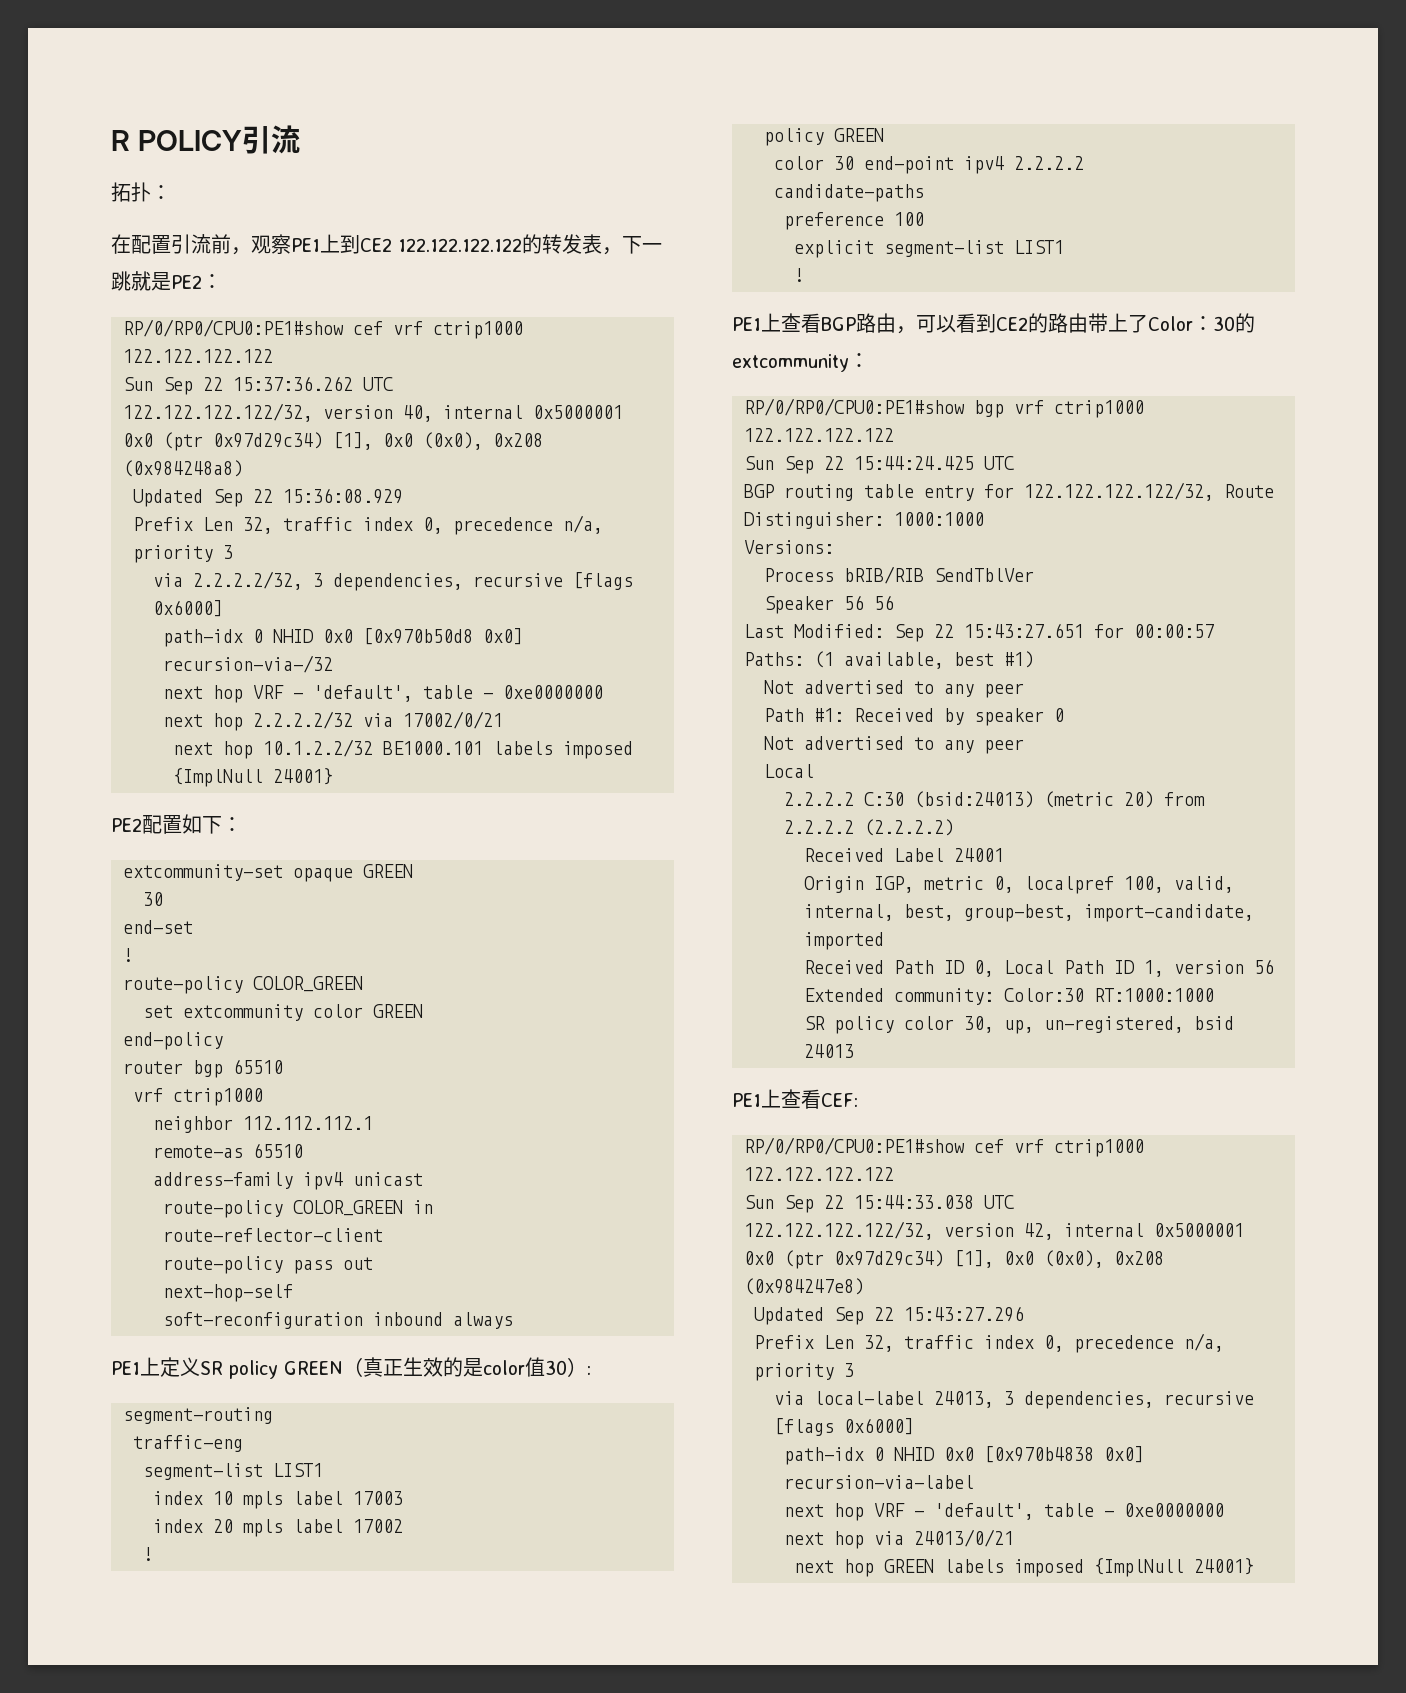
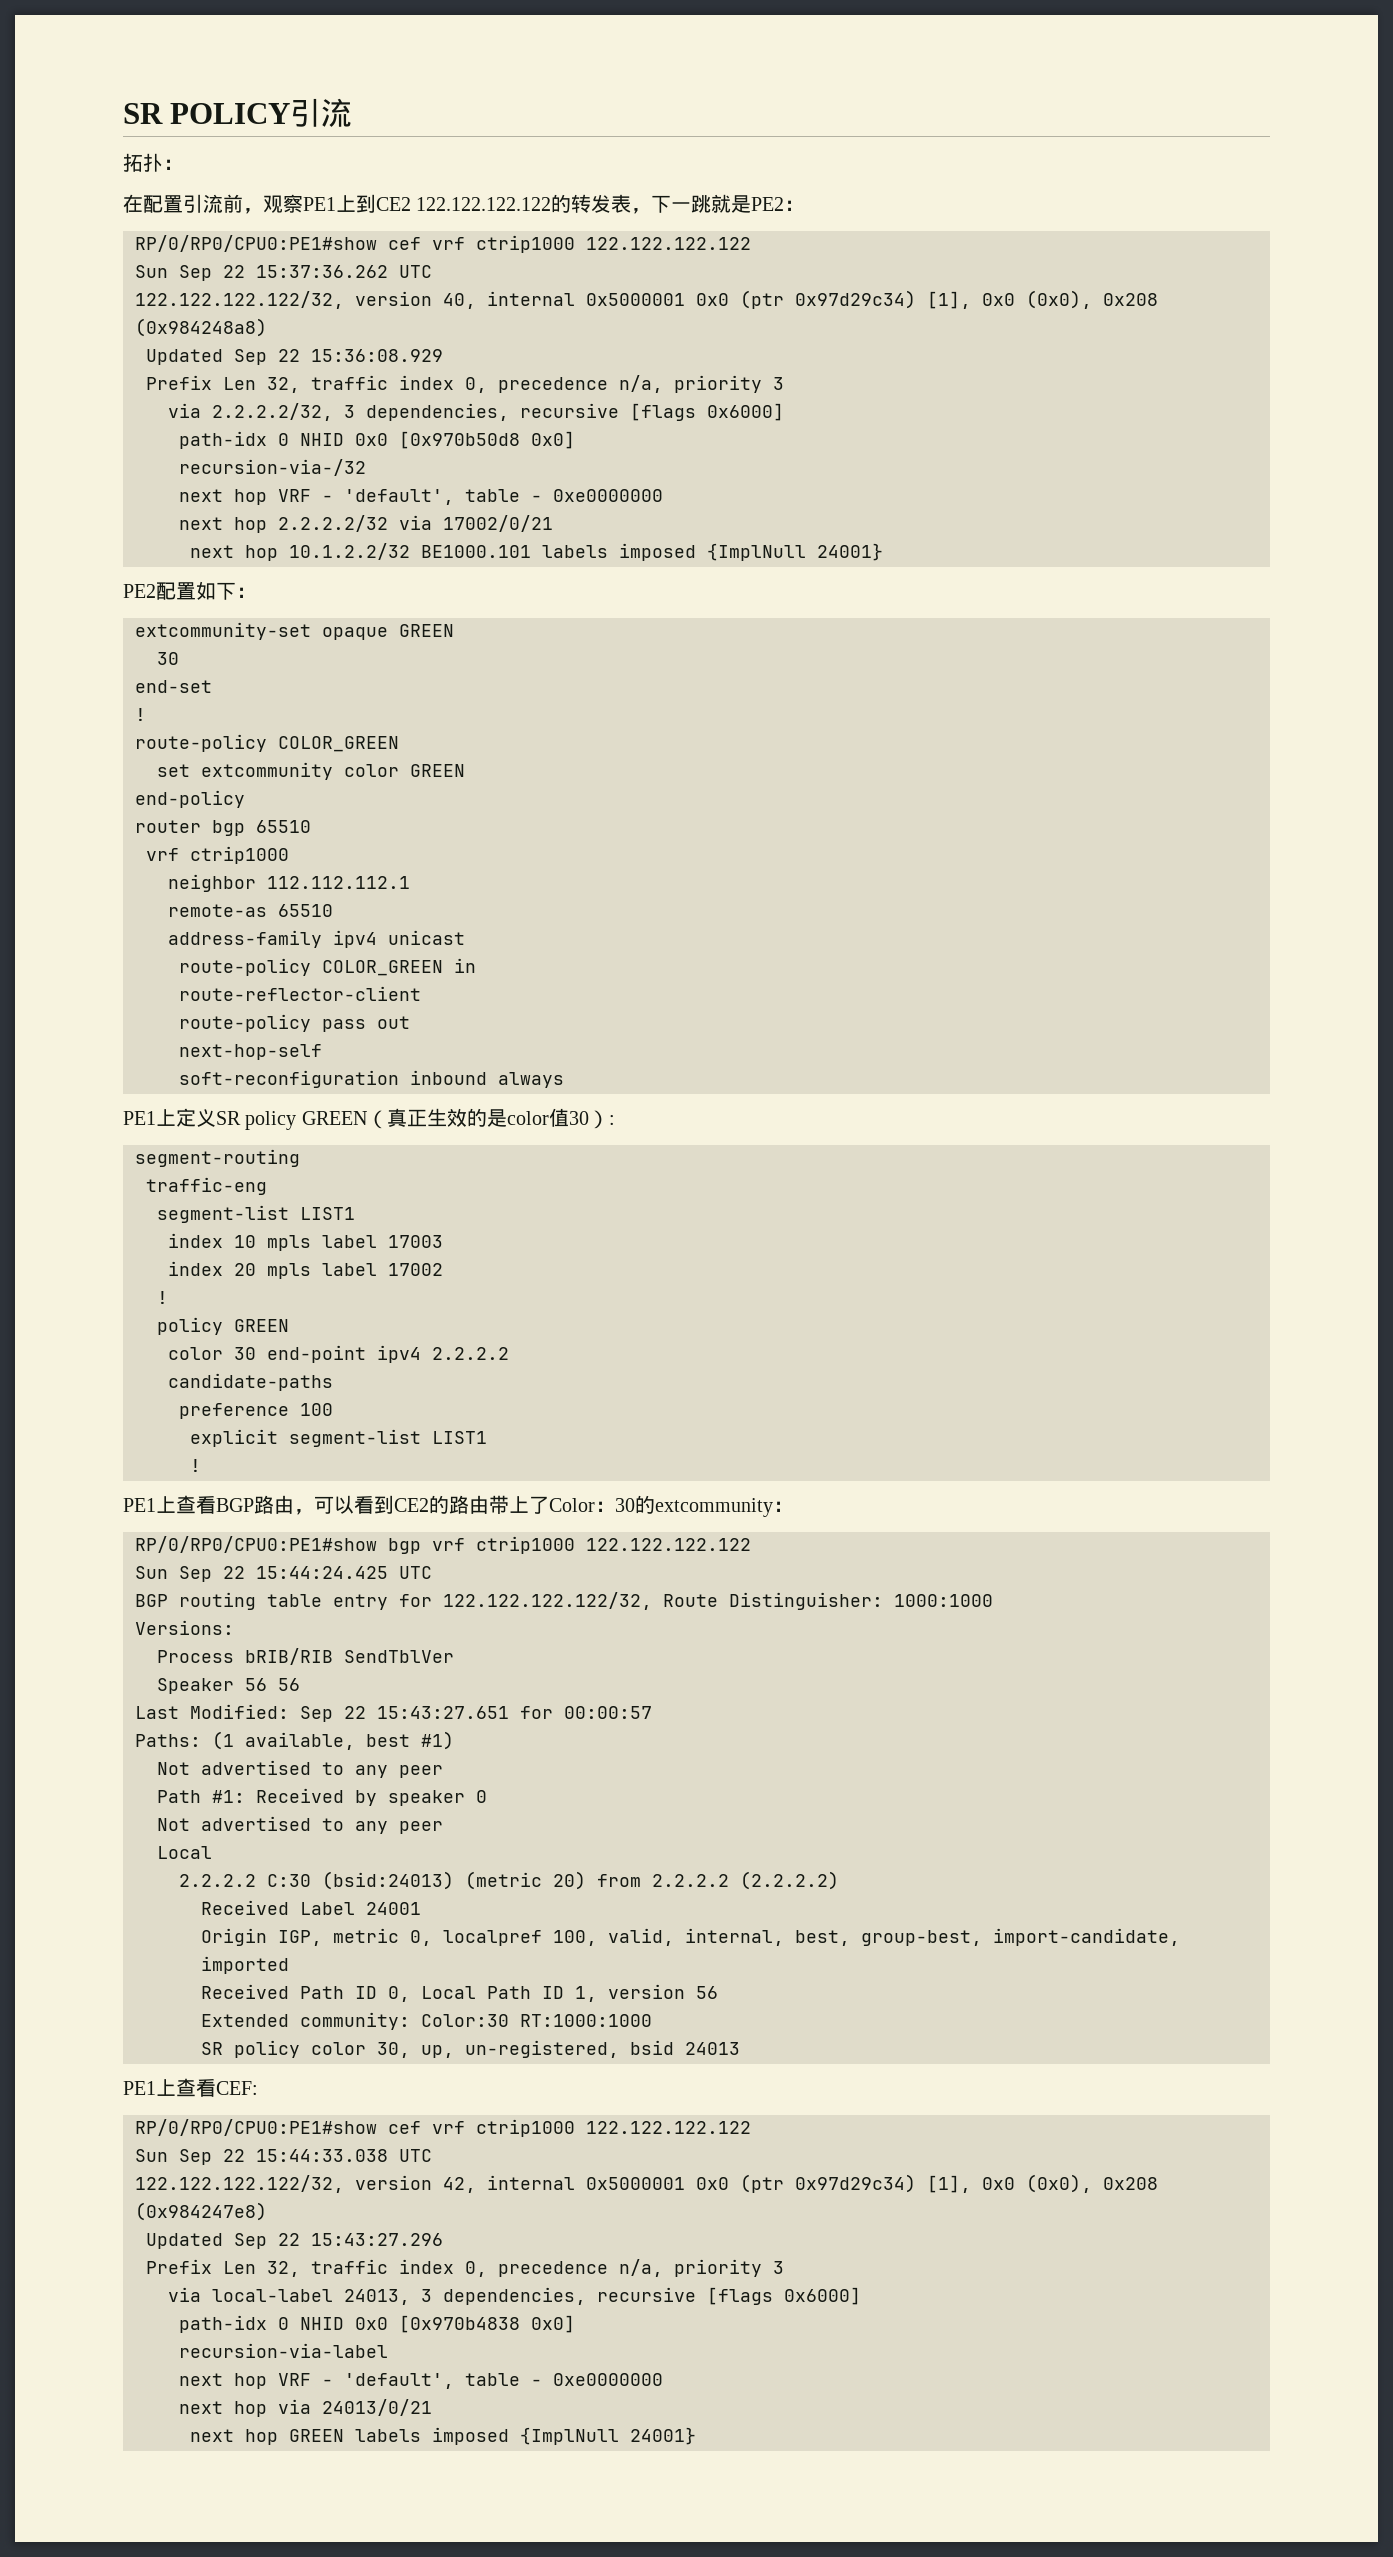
[111,130,130,151] R -> [123,103,163,124] SR

